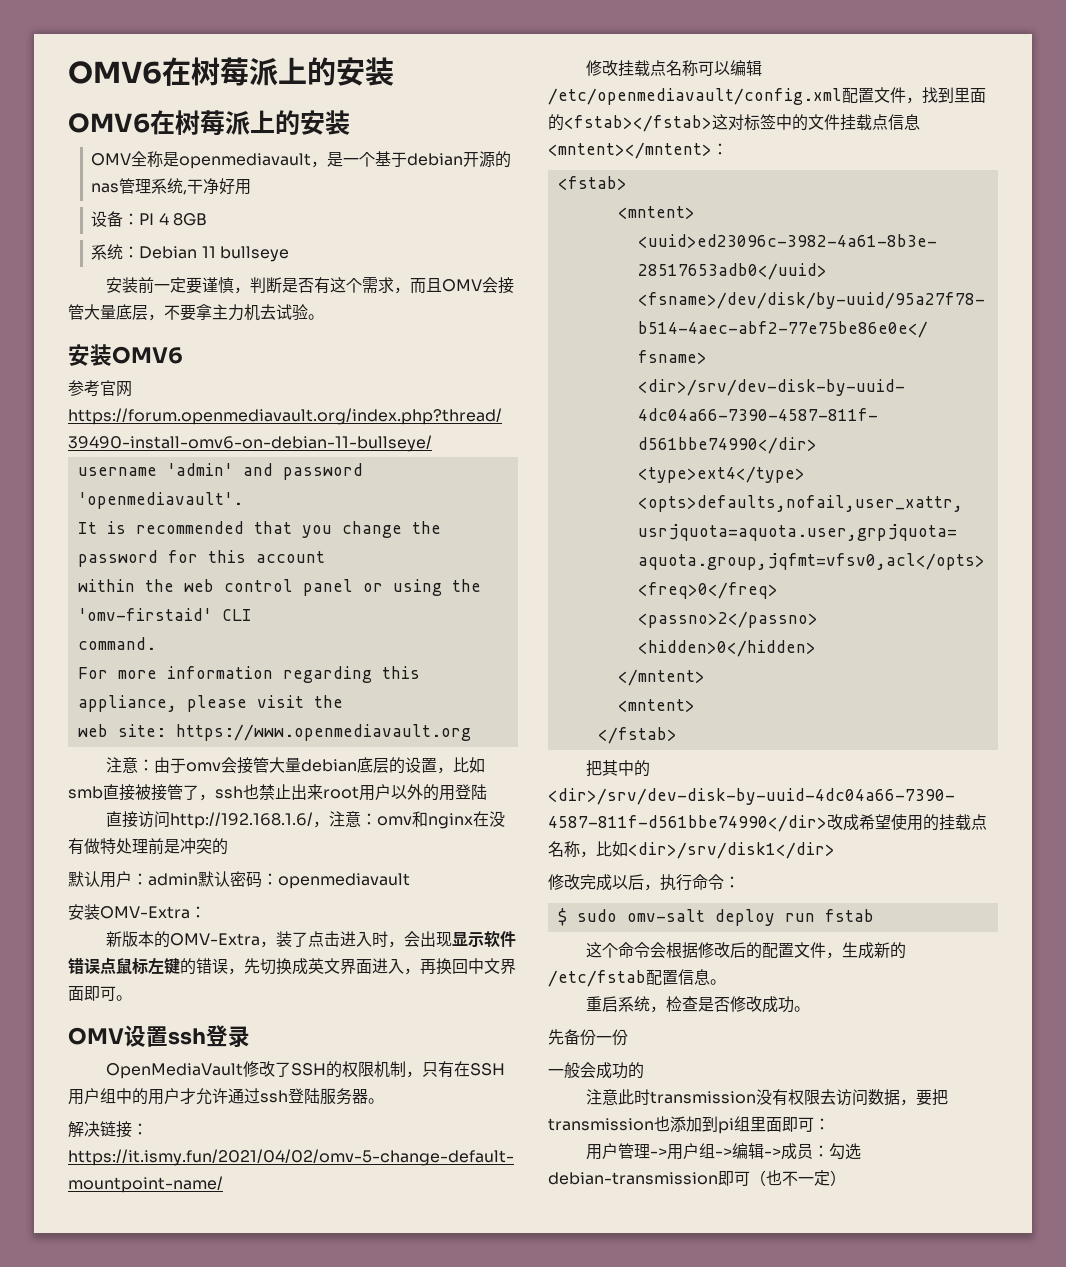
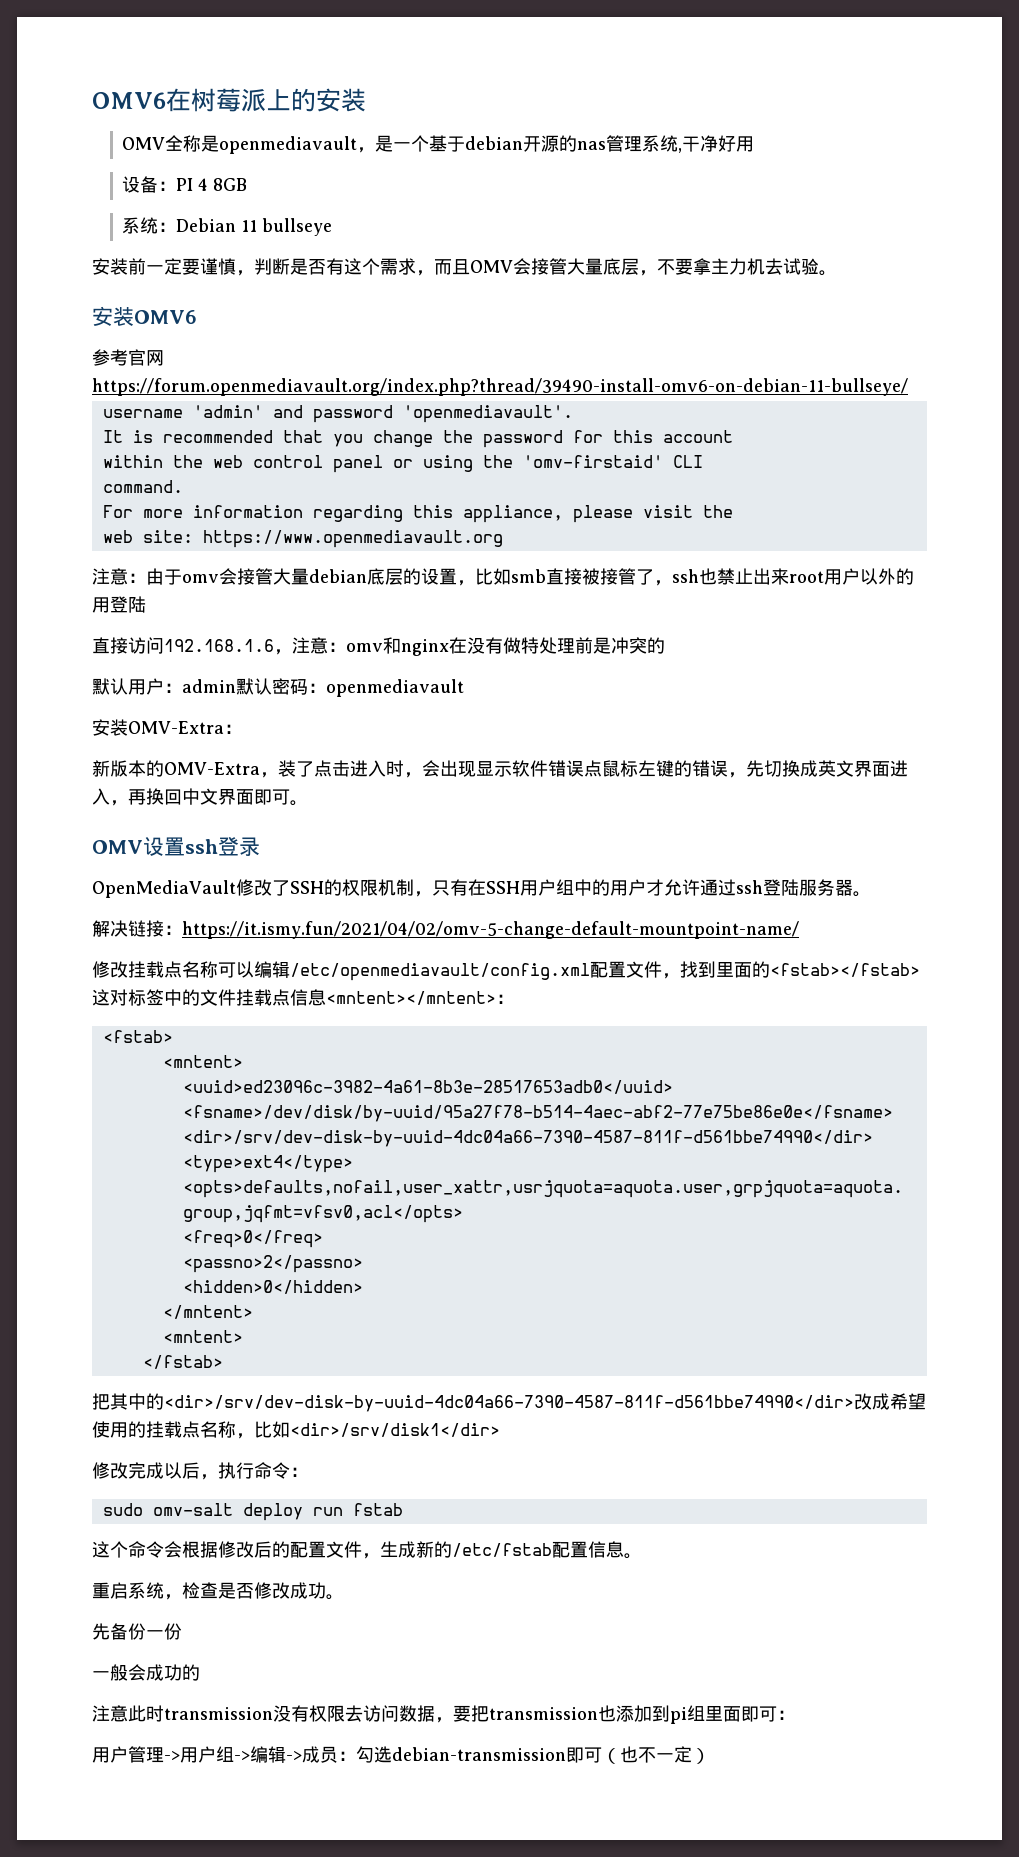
[68,57,394,86] [68,110,350,136] OMV6在树莓派上的安装 // OMV6在树莓派上的安装 -> [92,88,366,112] OMV6在树莓派上的安装
[170,812,314,829] http://192.168.1.6/ -> [164,639,274,652] 192.168.1.6
[557,908,567,926] $ -> (308, 1472) none

